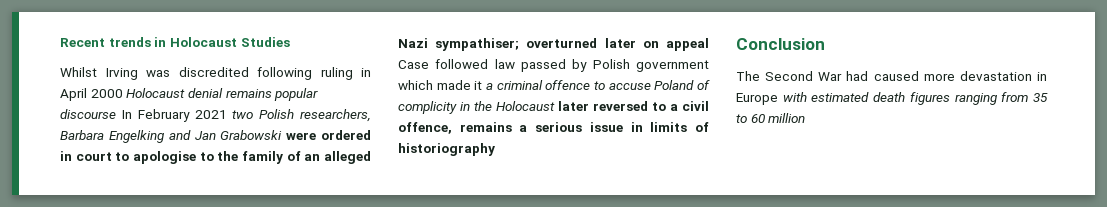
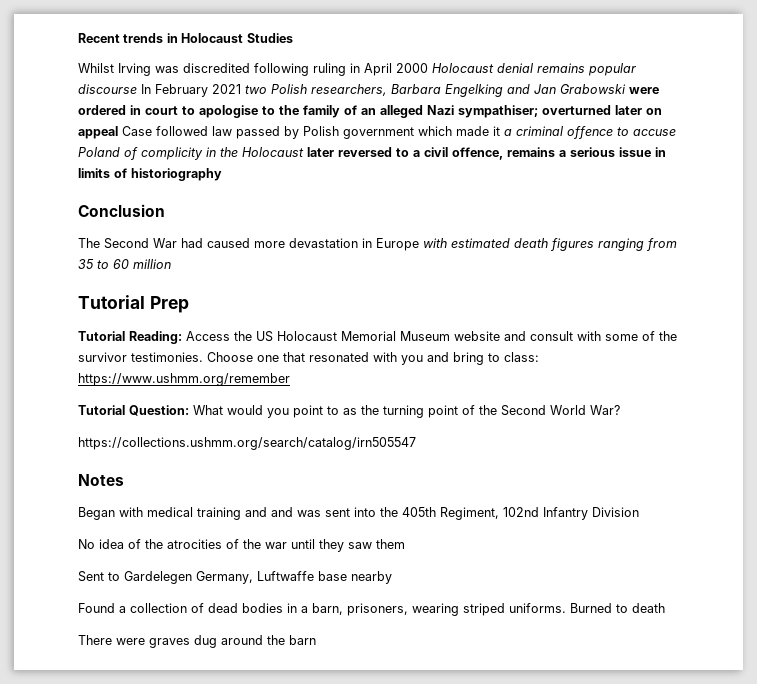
(806, 118) none -> [78,295,189,313] [78,331,677,344] [78,352,539,365] [78,373,290,386] [78,405,620,418] [78,437,416,450] [78,474,124,486] [78,507,639,520] [78,539,405,552] [78,571,392,584] [78,603,665,616] [78,635,316,648] // Tutorial Prep // Tutorial Reading: Access the US Holocaust Memorial Museum website and consult with some of the survivor testimonies. Choose one that resonated with you and bring to class: https://www.ushmm.org/remember // Tutorial Question: What would you point to as the turning point of the Second World War? // https://collections.ushmm.org/search/catalog/irn505547 // Notes // Began with medical training and and was sent into the 405th Regiment, 102nd Infantry Division // No idea of the atrocities of the war until they saw them // Sent to Gardelegen Germany, Luftwaffe base nearby // Found a collection of dead bodies in a barn, prisoners, wearing striped uniforms. Burned to death // There were graves dug around the barn

